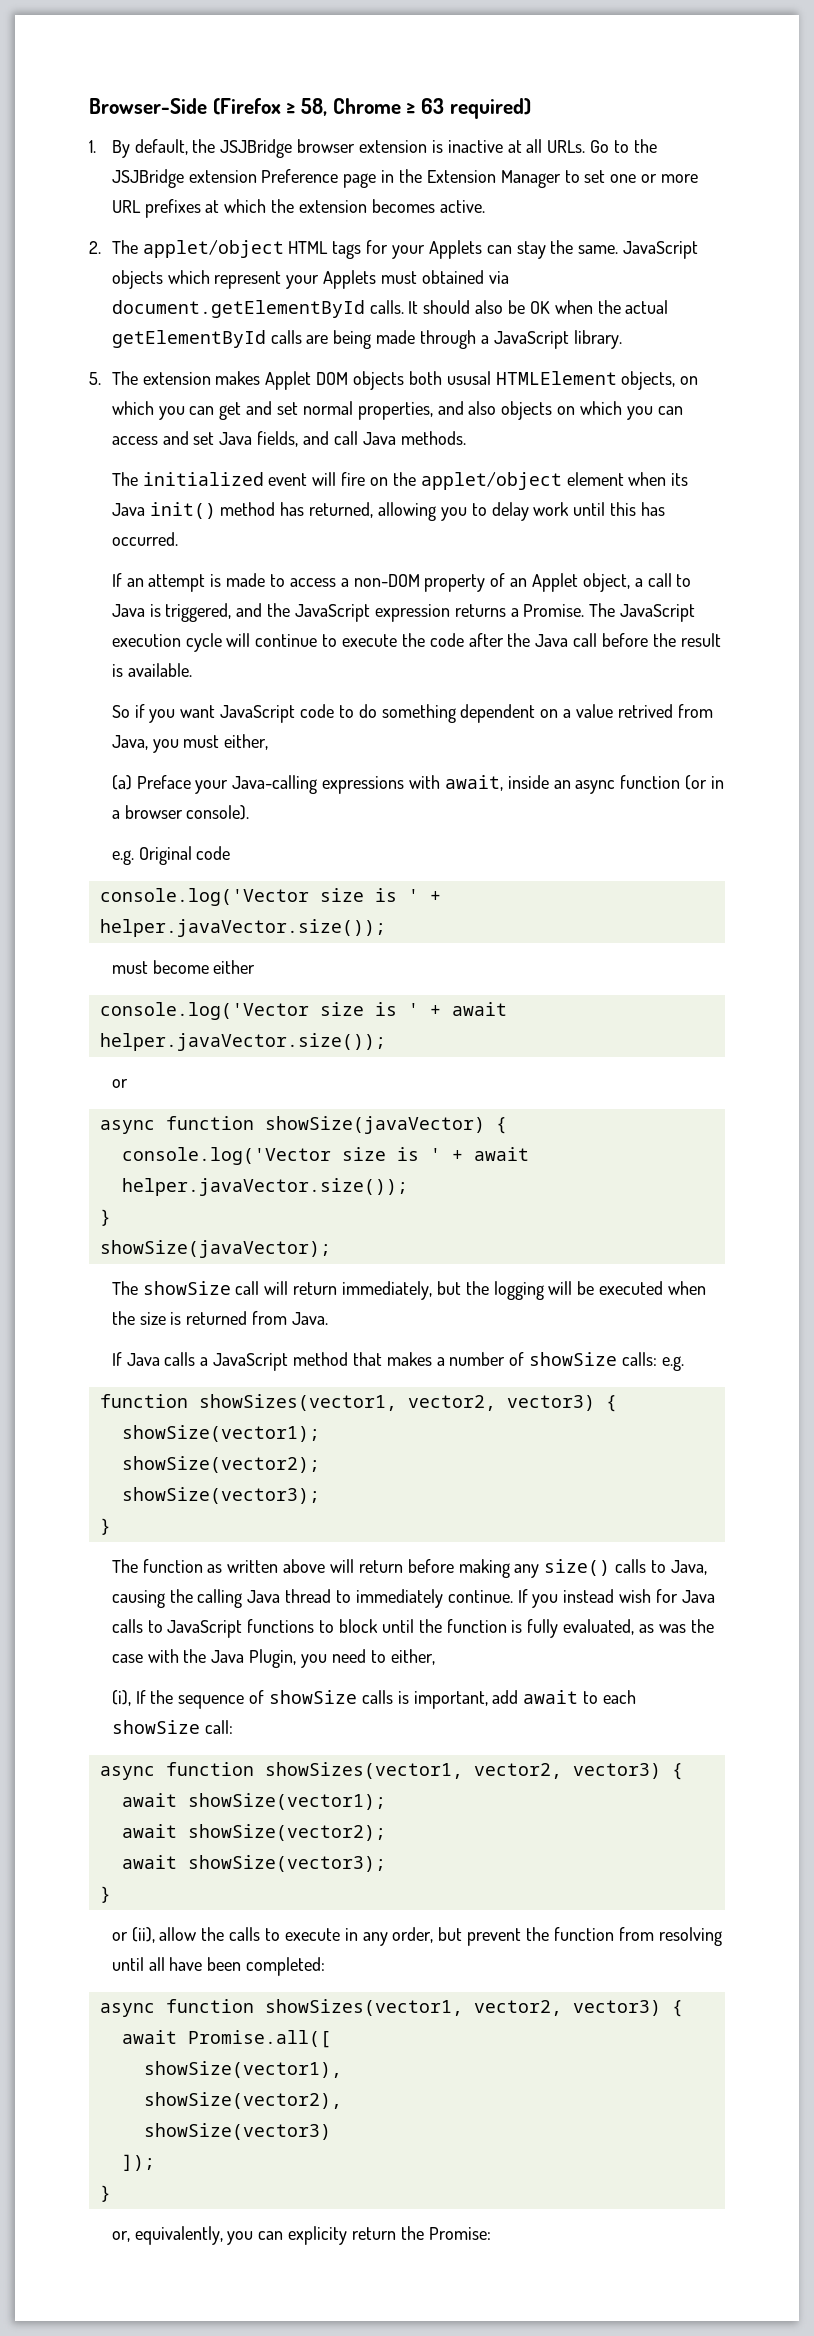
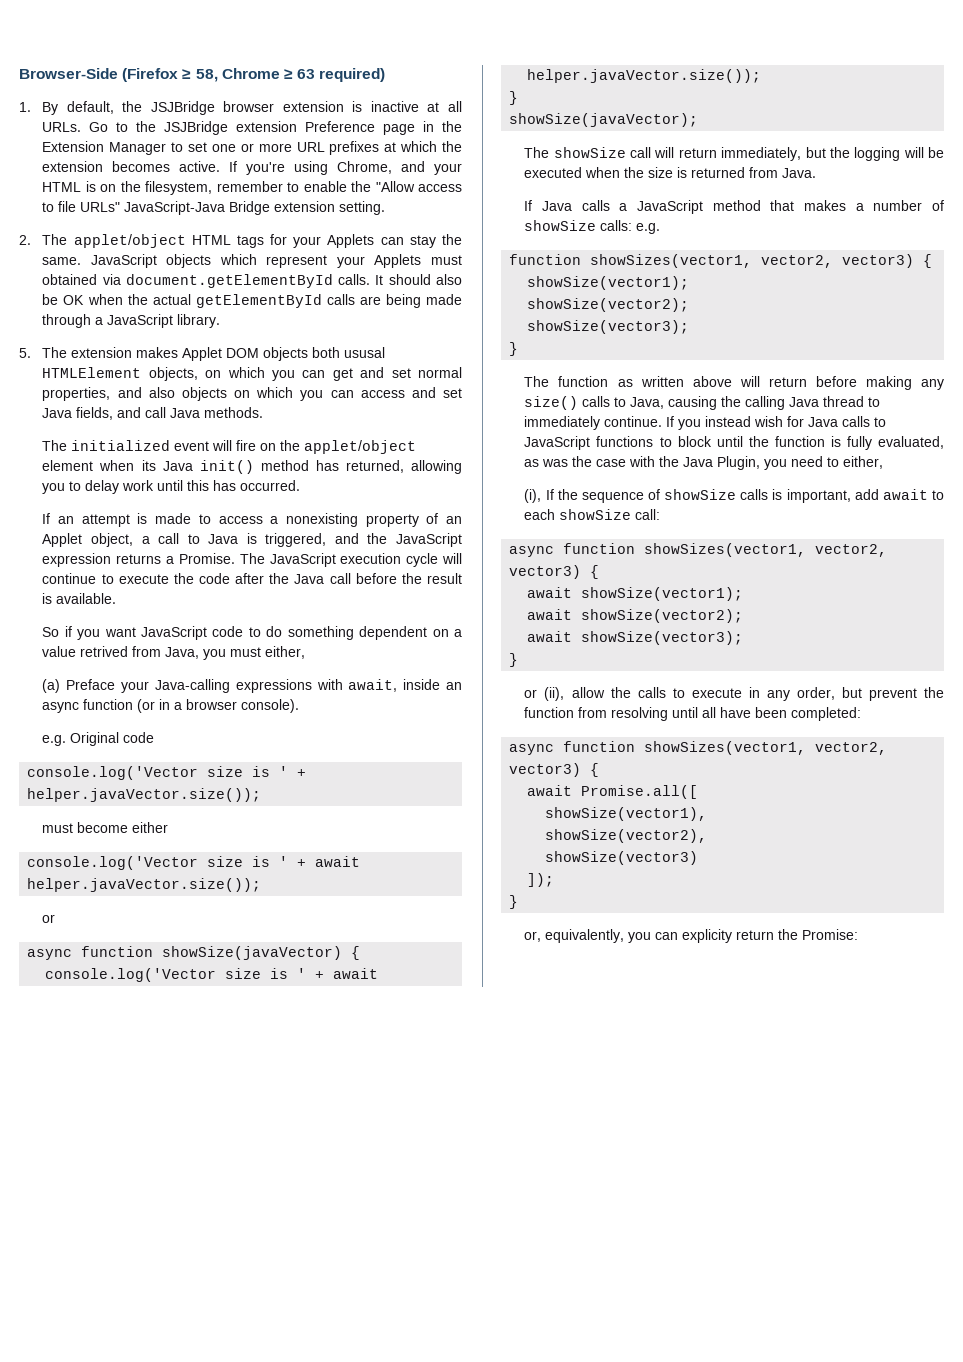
(485, 206) none -> [229,161,462,175] [42,181,463,195] [42,201,386,215] If you're using Chrome, and your HTML is on the filesystem, remember to enable the "Allow access to file URLs" JavaScript-Java Bridge extension setting.
[353,574,420,587] non-DOM -> [285,513,358,527] nonexisting

